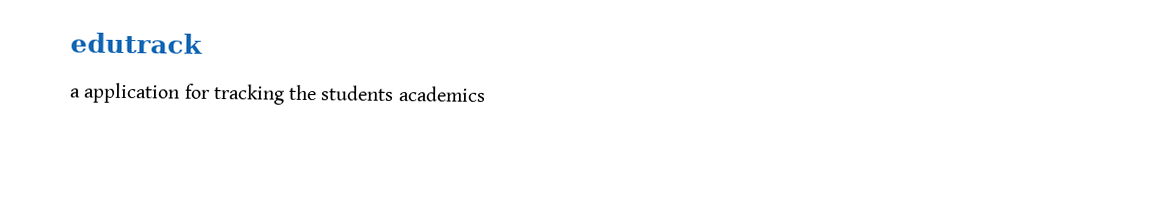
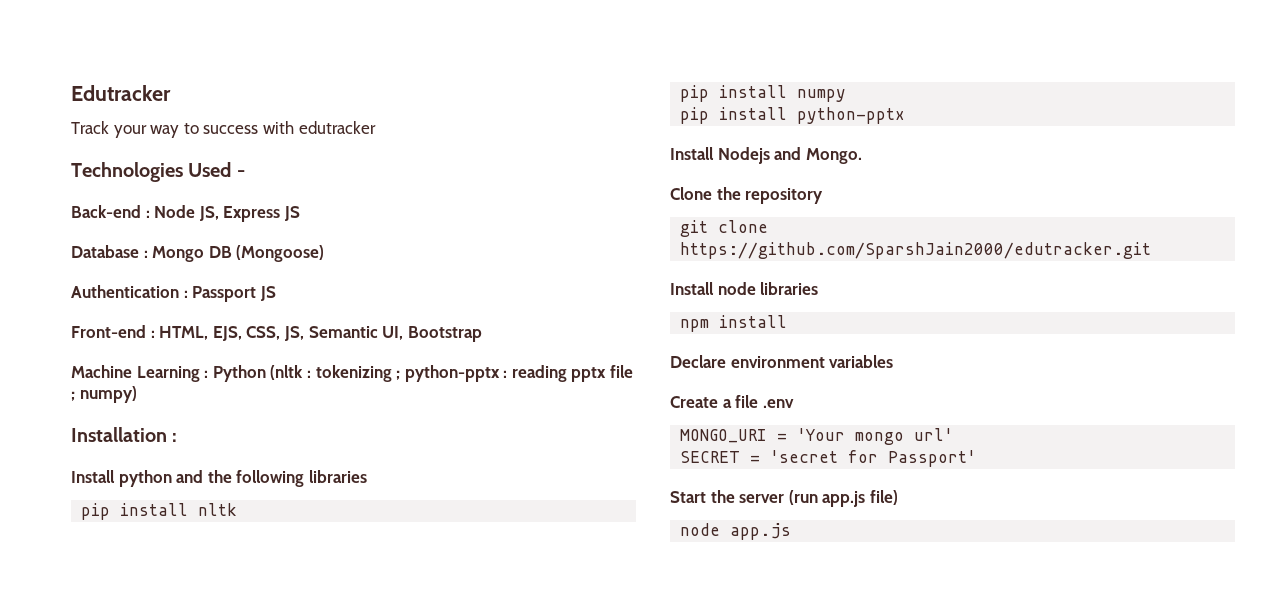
[70,32,203,54] [69,82,486,105] edutrack // a application for tracking the students academics -> [71,85,171,101] [71,121,376,138] [71,162,245,182] [71,205,300,222] [71,245,325,262] [71,285,276,302] [71,325,482,342] [71,365,634,382] [71,386,137,403] [71,427,178,442] [71,470,367,487] [81,503,238,520] [680,85,847,102] [680,107,906,124] [670,147,862,164] [670,187,824,204] [680,220,769,237] [680,242,1152,259] [670,282,819,295] [680,315,788,332] [670,355,894,368] [670,395,794,408] [680,428,954,445] [680,450,977,467] [670,490,898,507] [680,523,792,540] Edutracker // Track your way to success with edutracker // Technologies Used - // Back-end : Node JS, Express JS // Database : Mongo DB (Mongoose) // Authentication : Passport JS // Front-end : HTML, EJS, CSS, JS, Semantic UI, Bootstrap // Machine Learning : Python (nltk : tokenizing ; python-pptx : reading pptx file ; numpy) // Installation : // Install python and the following libraries // pip install nltk // pip install numpy // pip install python-pptx // Install Nodejs and Mongo. // Clone the repository // git clone https://github.com/SparshJain2000/edutracker.git // Install node libraries // npm install // Declare environment variables // Create a file .env // MONGO_URI = 'Your mongo url' // SECRET = 'secret for Passport' // Start the server (run app.js file) // node app.js

